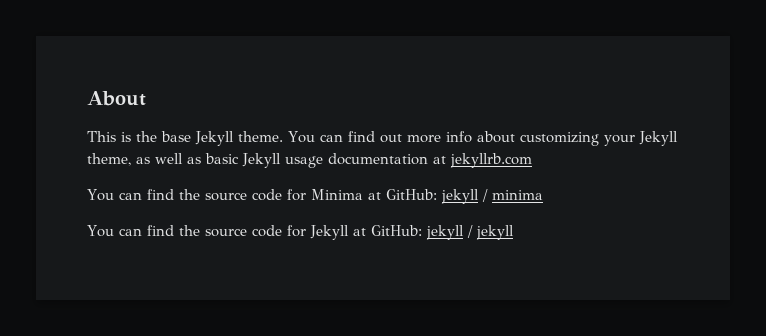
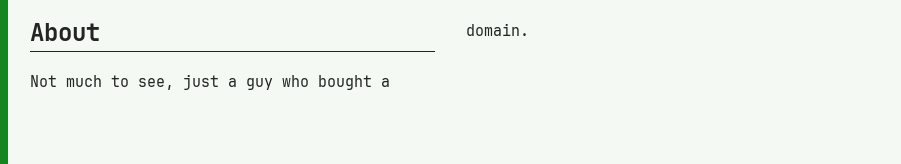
[87,131,678,146] [87,153,532,168] [87,189,543,204] [87,225,514,240] This is the base Jekyll theme. You can find out more info about customizing your Jekyll theme, as well as basic Jekyll usage documentation at jekyllrb.com // You can find the source code for Minima at GitHub: jekyll / minima // You can find the source code for Jekyll at GitHub: jekyll / jekyll -> [30,74,390,90] [466,23,529,36] Not much to see, just a guy who bought a domain.

